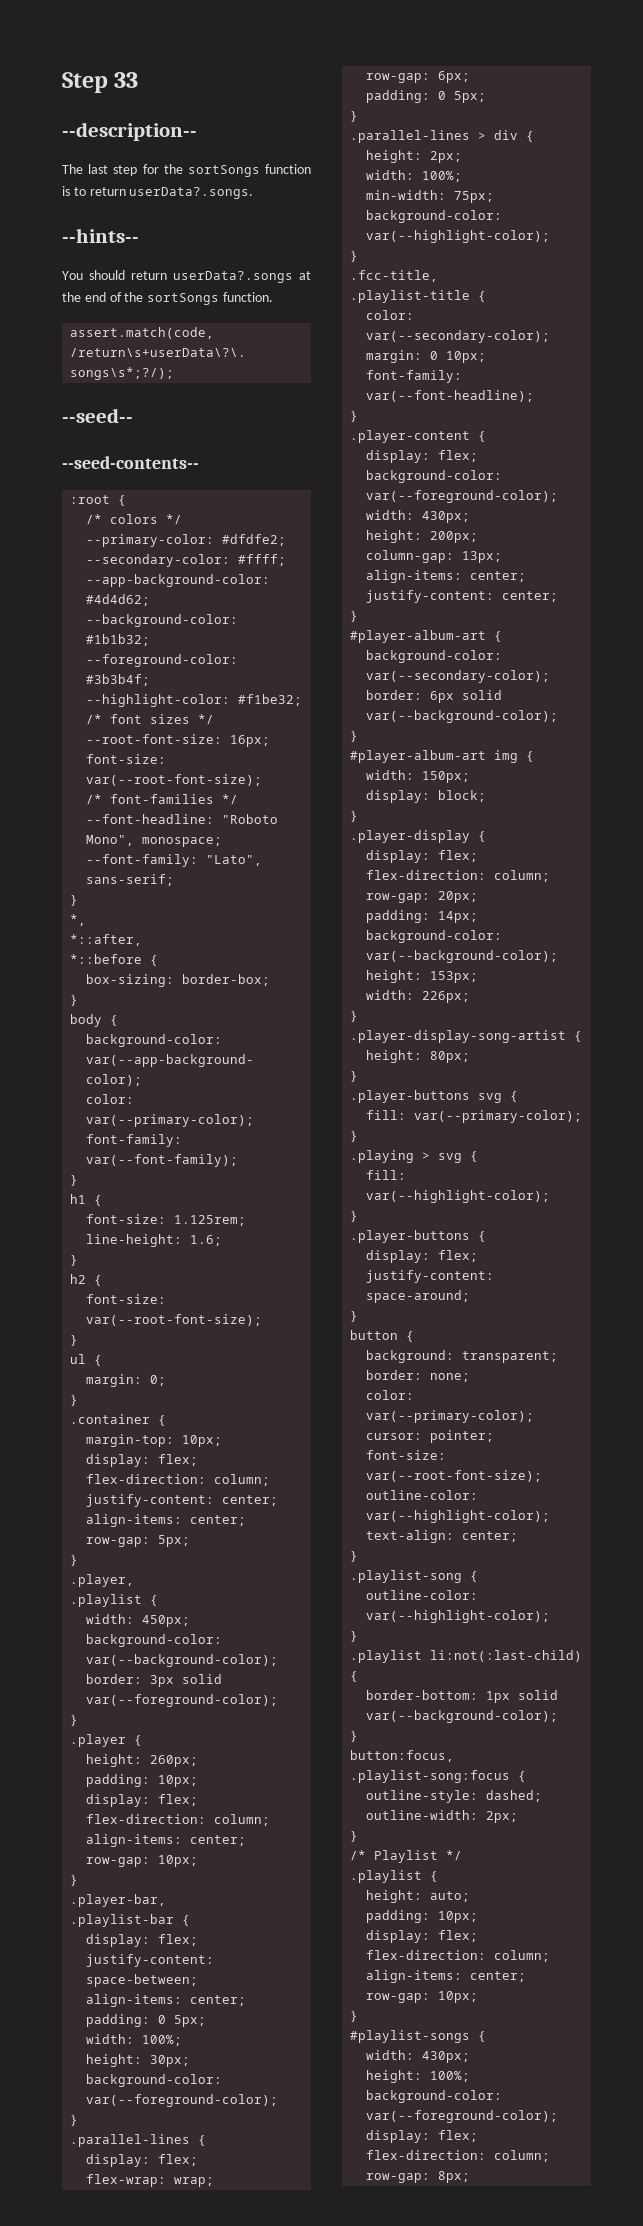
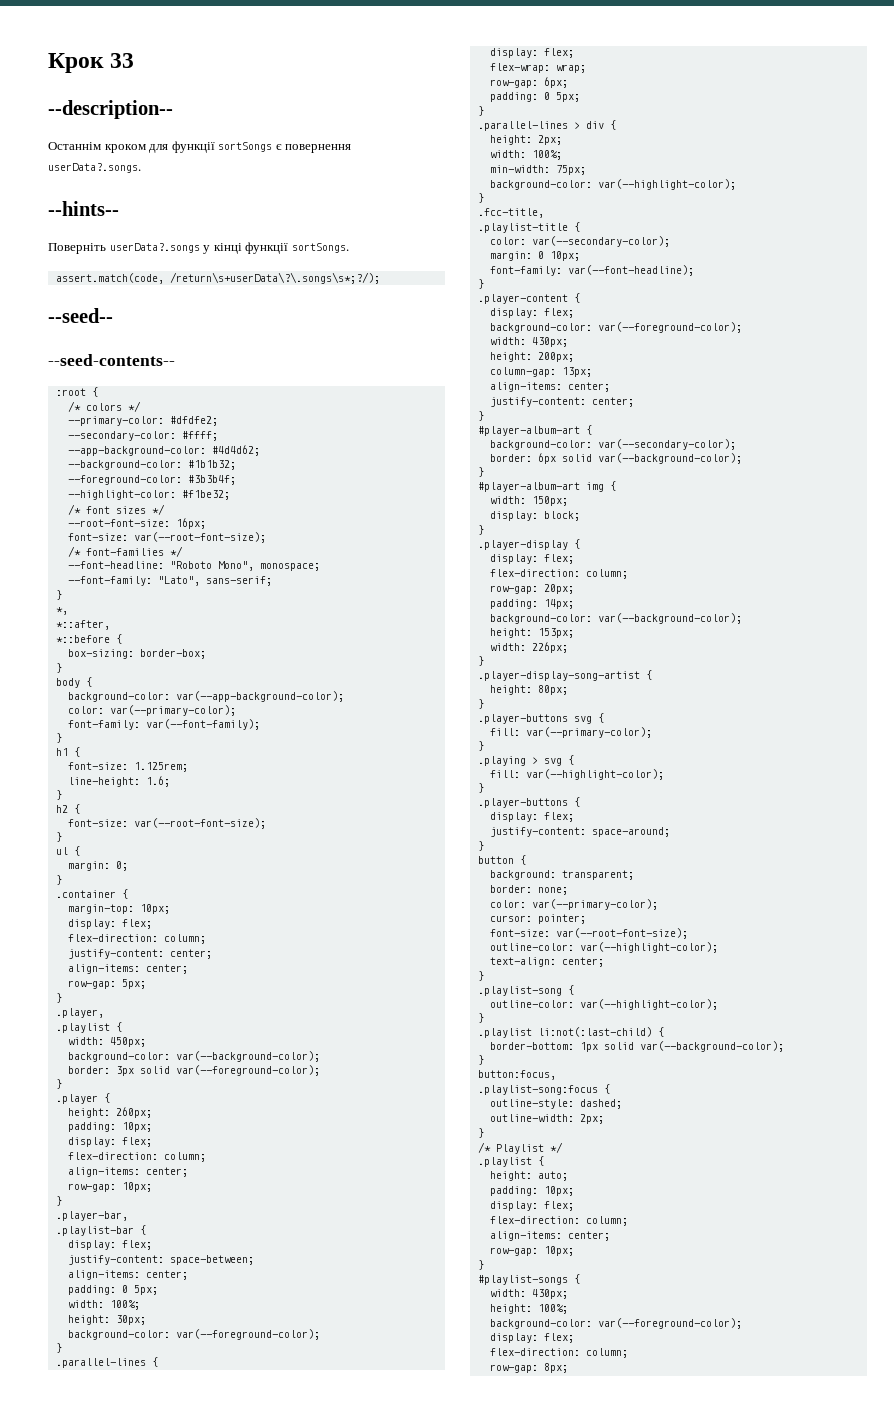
[62,72,108,93] Step -> [48,53,104,73] Крок
[62,164,311,177] [62,186,254,199] [62,228,139,243] [62,270,311,283] [62,292,273,305] The last step for the sortSongs function is to return userData?.songs. // --hints-- // You should return userData?.songs at the end of the sortSongs function. -> [48,141,352,153] [48,163,141,173] [48,201,119,216] [48,242,349,254] Останнім кроком для функції sortSongs є повернення userData?.songs. // --hints-- // Поверніть userData?.songs у кінці функції sortSongs.

